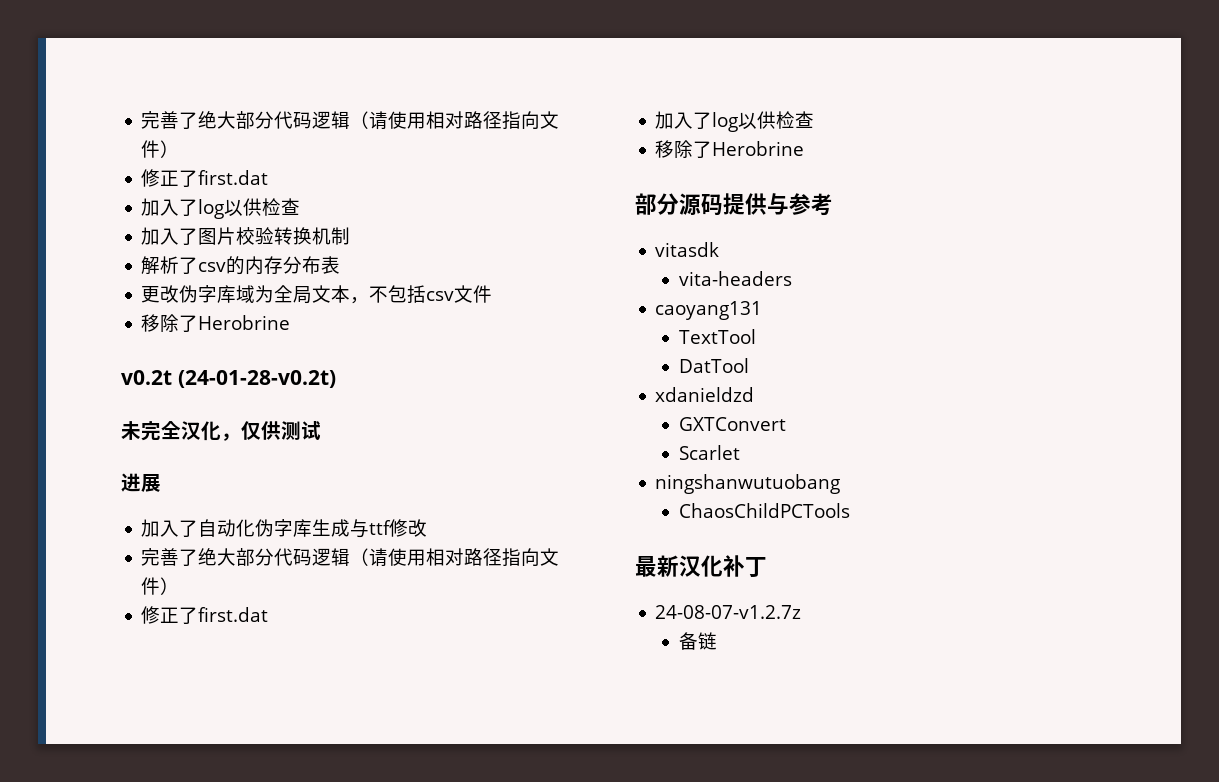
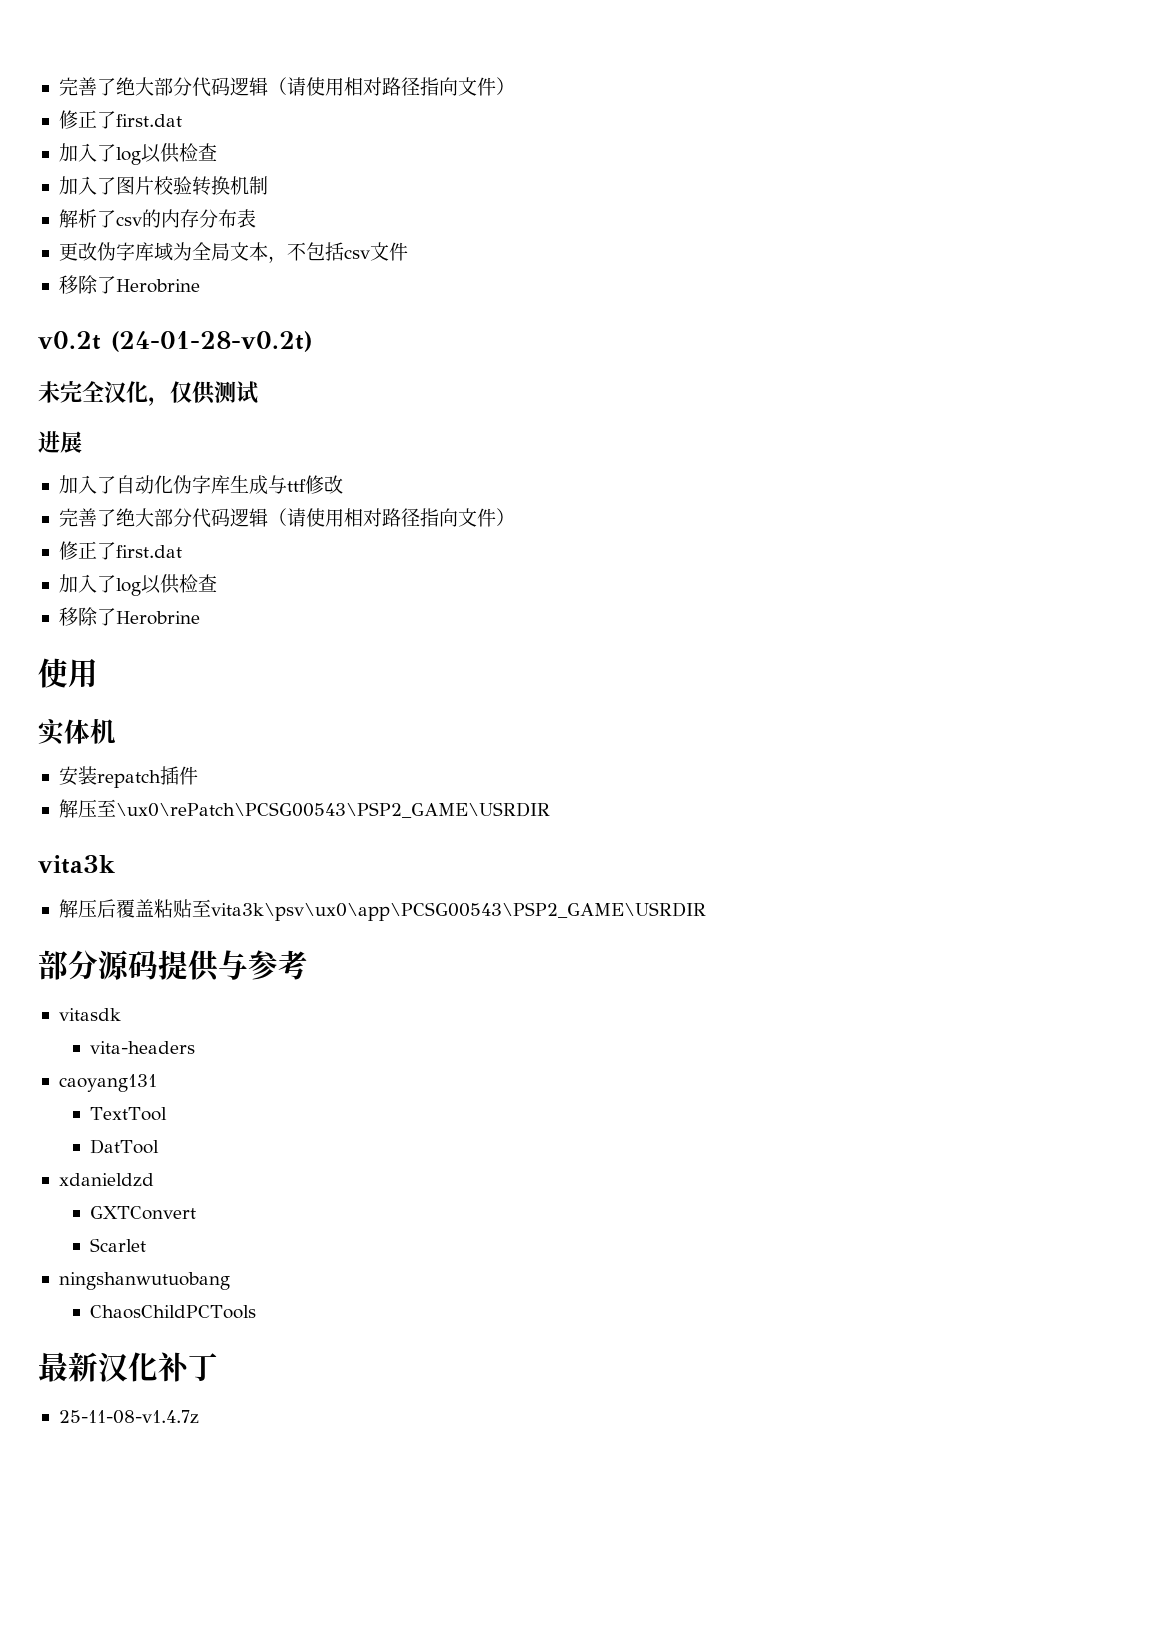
(805, 148) none -> [38,658,98,688] [38,718,116,745] [58,766,198,788] [58,799,550,818] [38,855,115,874] [58,899,706,921] // 使用 // 实体机 // 安装repatch插件 // 解压至\ux0\rePatch\PCSG00543\PSP2_GAME\USRDIR // vita3k // 解压后覆盖粘贴至vita3k\psv\ux0\app\PCSG00543\PSP2_GAME\USRDIR
[655,605,802,619] [679,632,718,650] 24-08-07-v1.2.7z // 备链 -> [58,1410,199,1424] 25-11-08-v1.4.7z

